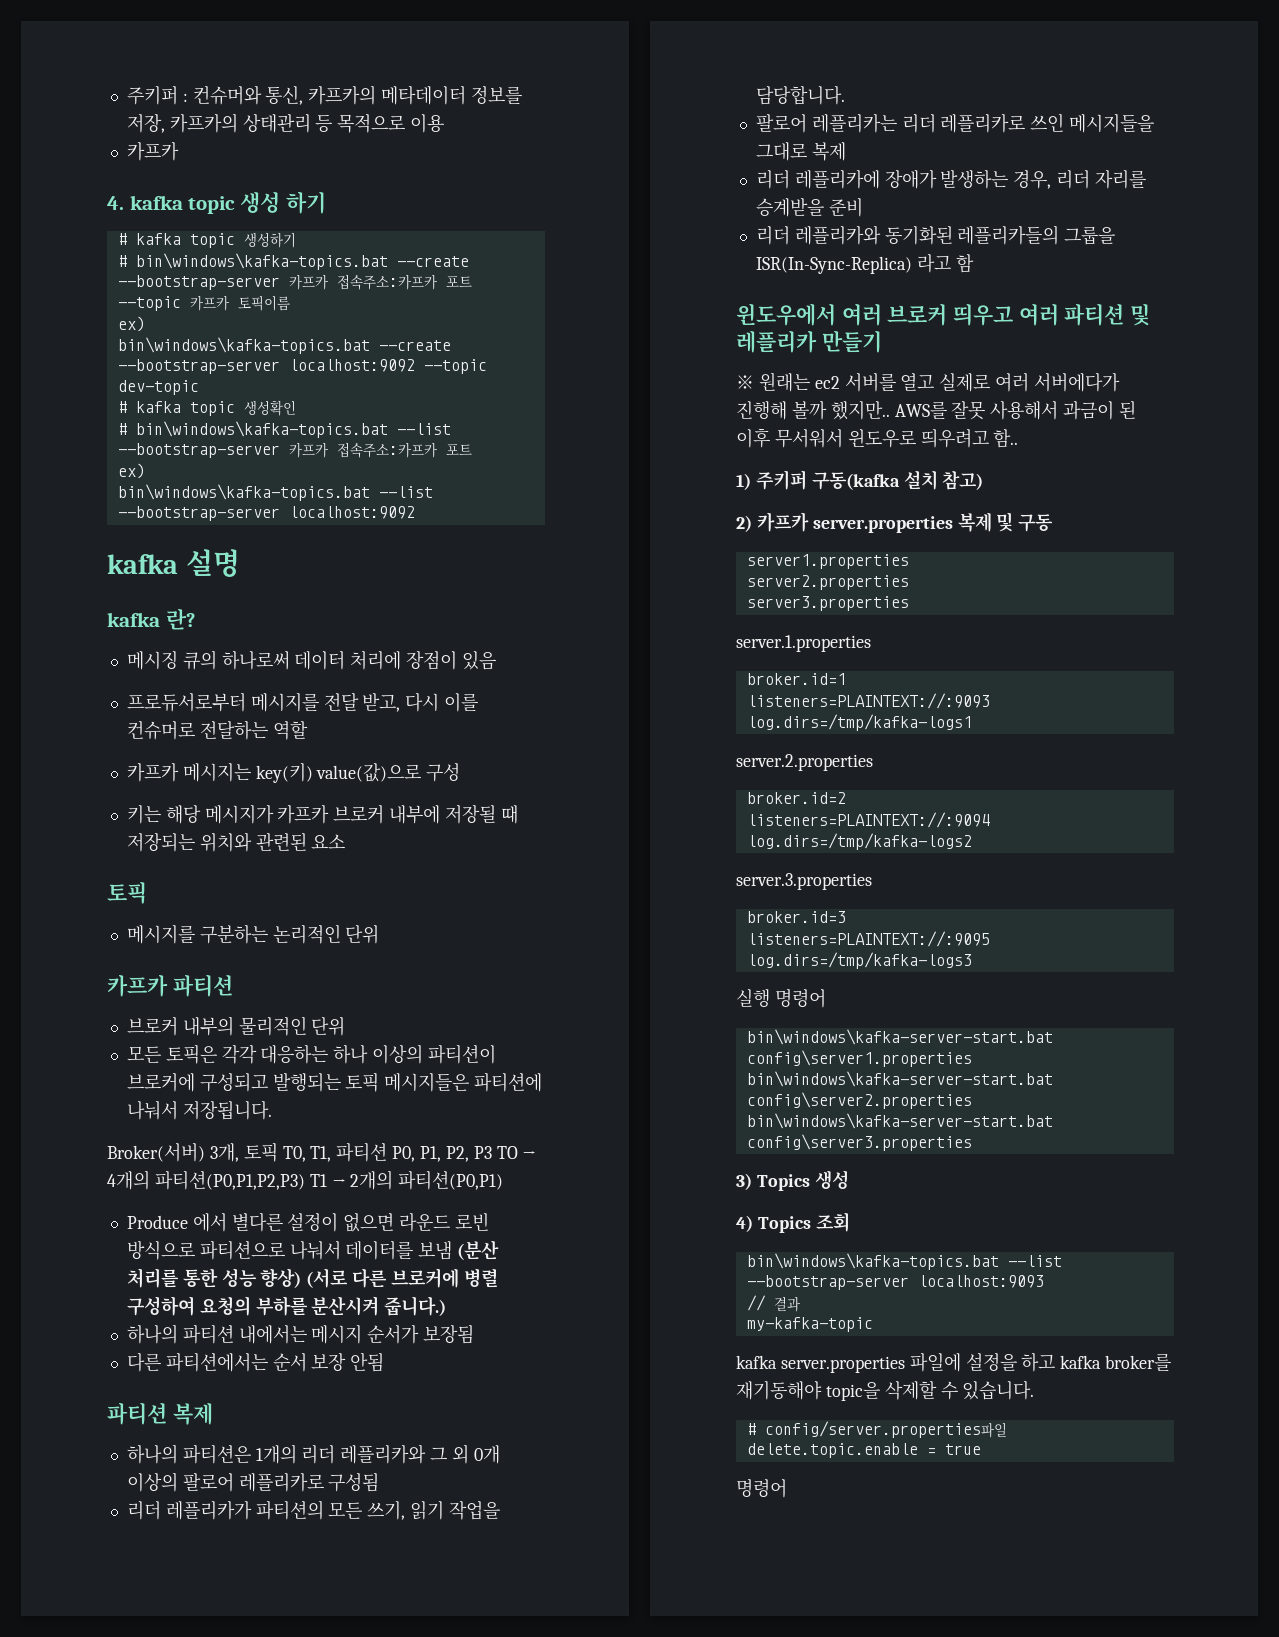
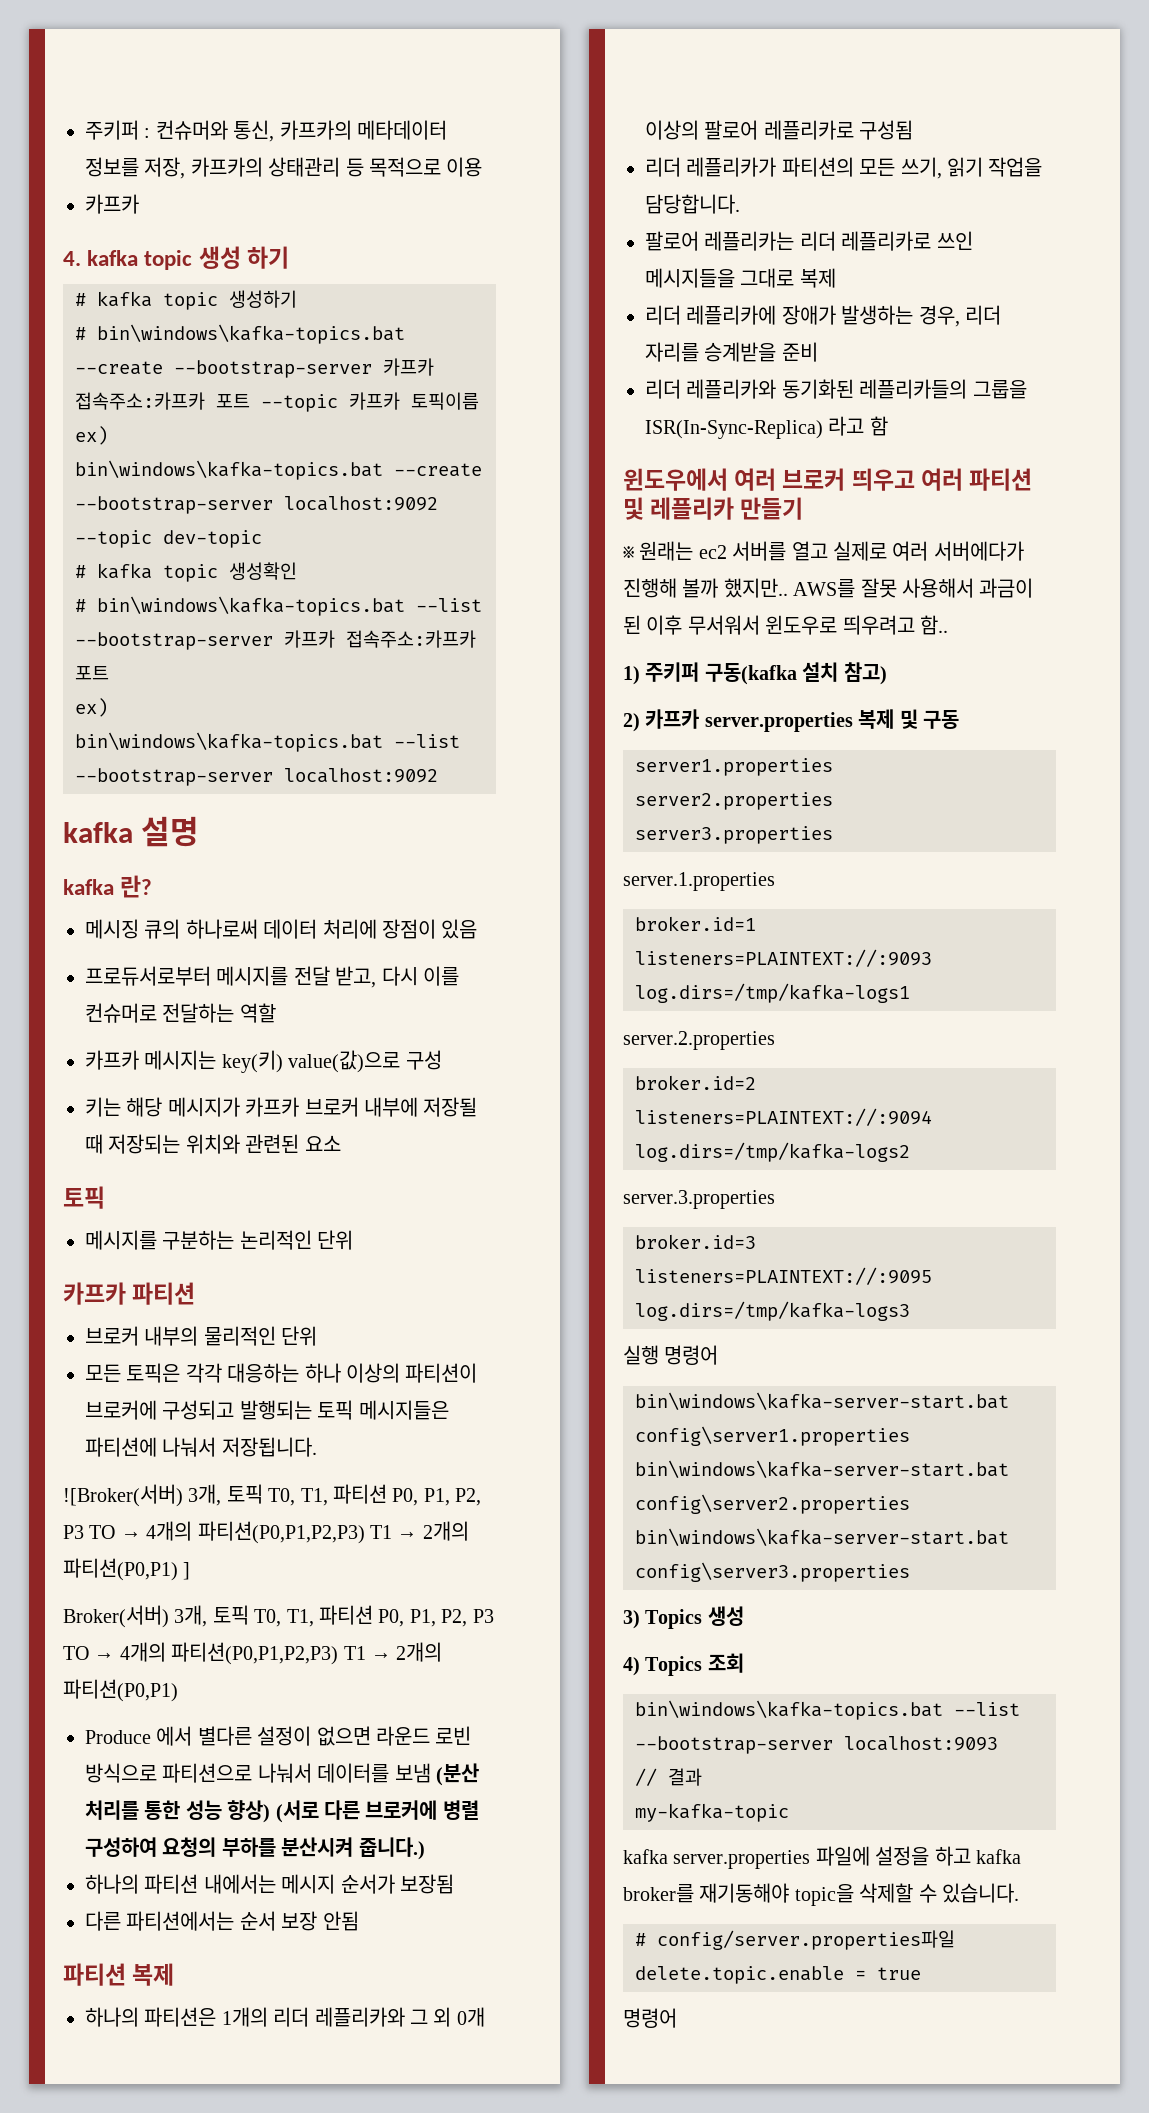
(272, 1110) none -> [63,1484,482,1507] [63,1521,469,1544] [63,1558,191,1581] // ![Broker(서버) 3개, 토픽 T0, T1, 파티션 P0, P1, P2, P3 TO → 4개의 파티션(P0,P1,P2,P3) T1 → 2개의 파티션(P0,P1) ]

